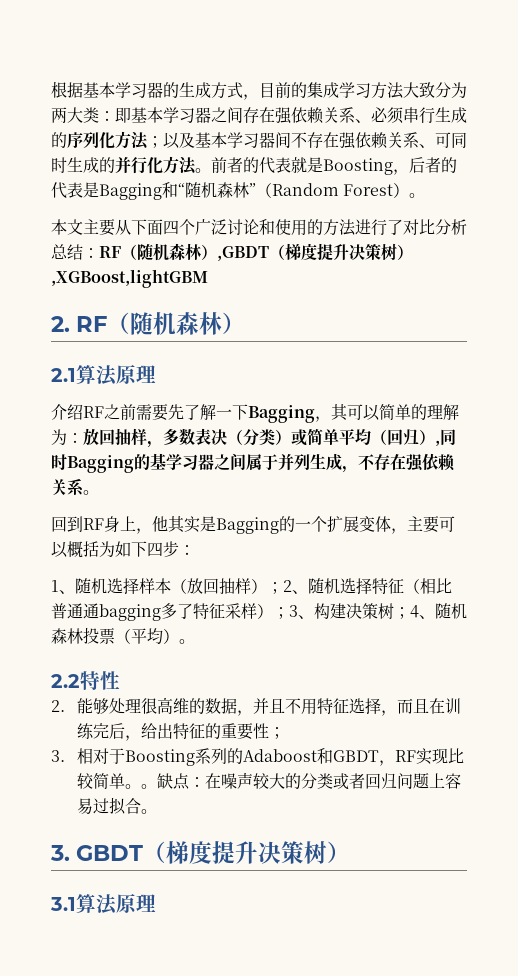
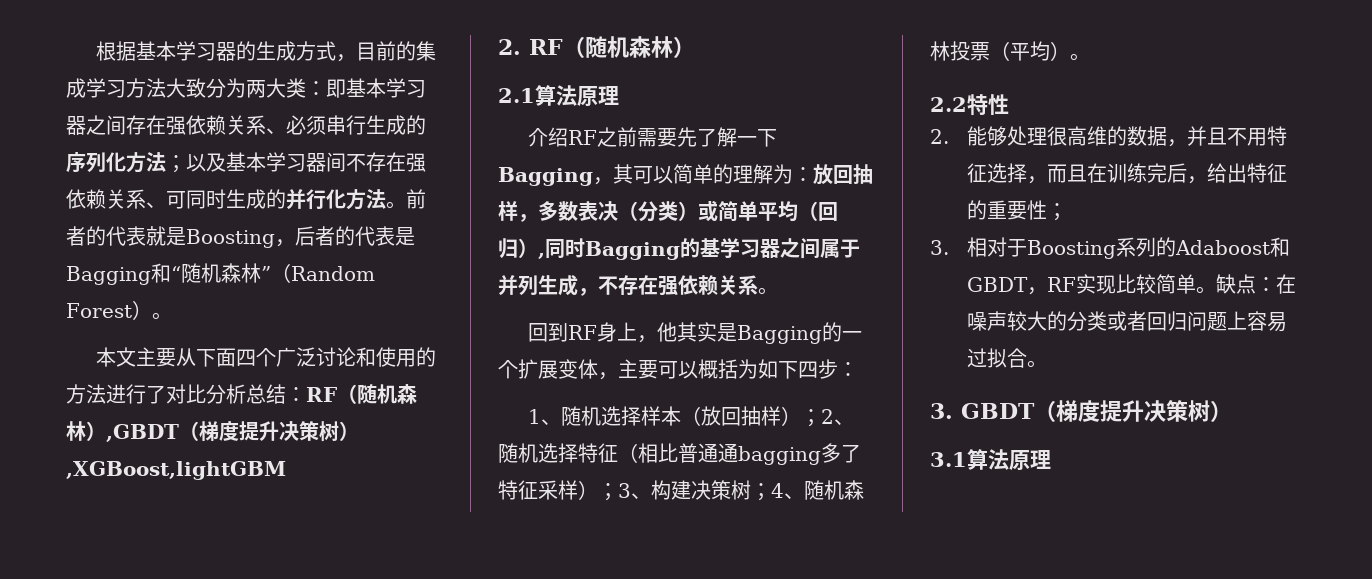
[140,784,157,789] 。 -> (1216, 290) none

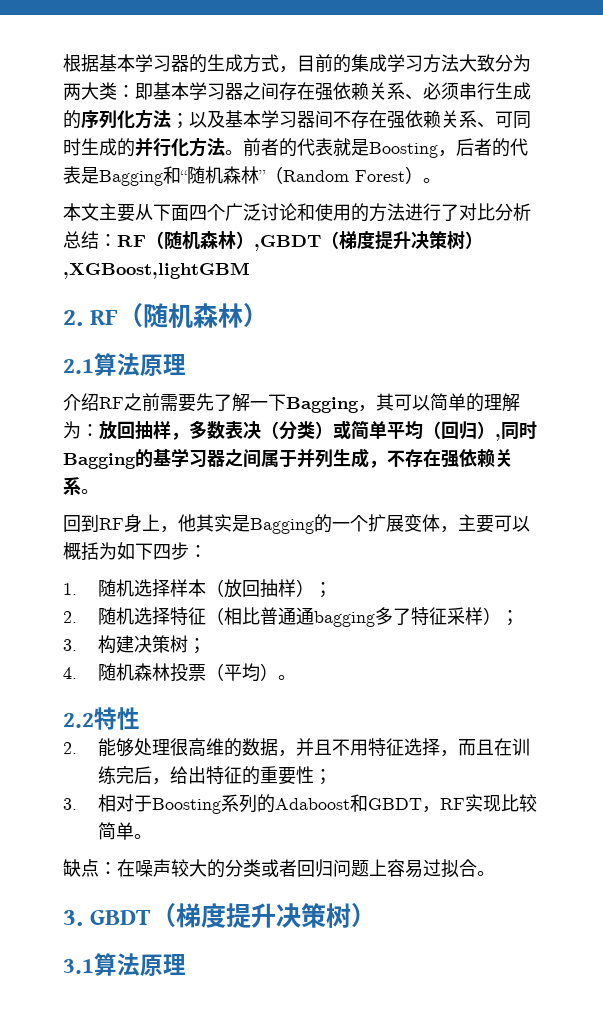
[528,409,562,425] 1、 -> [63,583,77,595] 1.
[821,409,855,425] 2、 -> [63,611,77,623] // 2.
[618,483,651,499] 3、 -> [63,639,77,651] // 3.
[771,483,804,499] 4、 -> [63,667,77,679] // 4.
(1216, 290) none -> (152, 836) //

